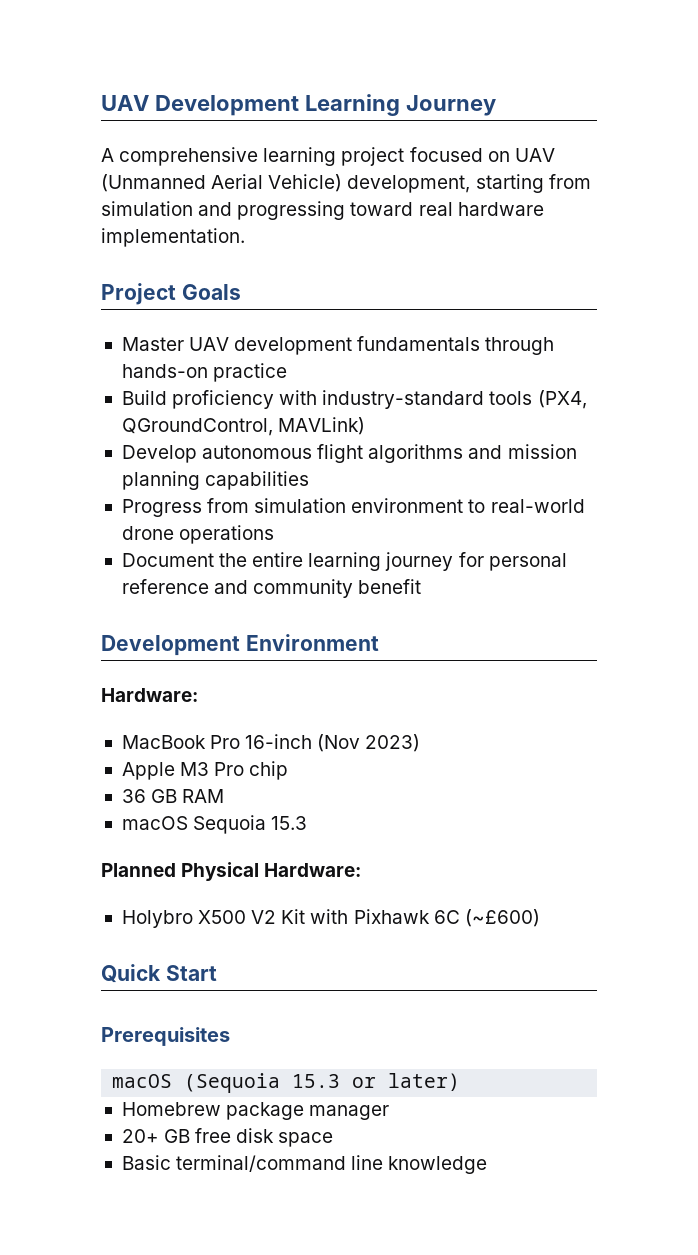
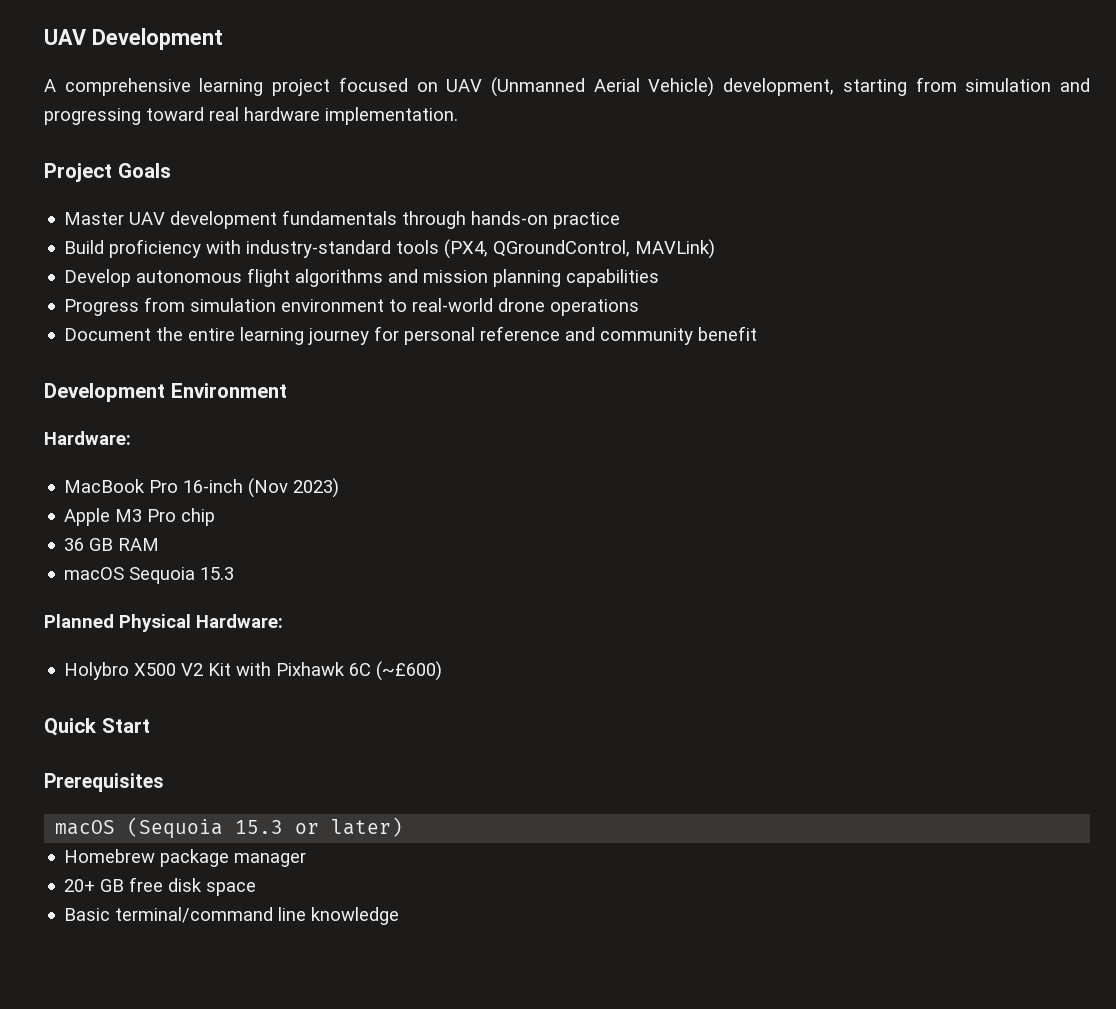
[304,94,496,116] Learning Journey -> (223, 39) none

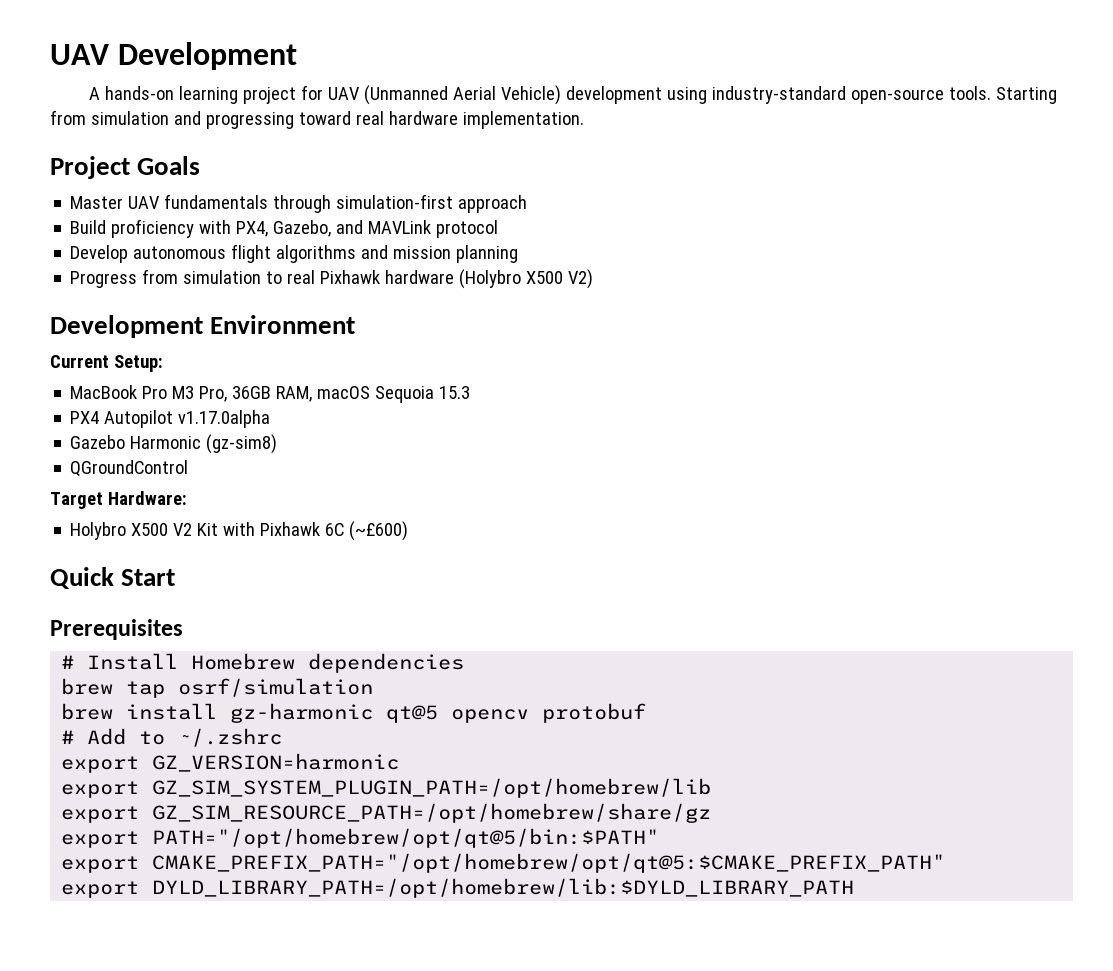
[64,78,191,96] comprehensive -> [104,86,174,100] hands-on
[338,77,438,92] focused on -> [300,85,323,100] for
[723,78,907,96] development, starting -> [565,86,1057,104] development using industry-standard open-source tools. Starting
[170,211,278,229] development -> (160, 202) none
[471,211,621,229] hands-on practice -> [336,194,528,213] simulation-first approach
[246,239,716,259] industry-standard tools (PX4, QGroundControl, MAVLink) -> [236,220,499,238] PX4, Gazebo, and MAVLink protocol
[566,269,660,287] capabilities -> (519, 254) none
[281,298,640,316] [64,326,758,345] environment to real-world drone operations // Document the entire learning journey for personal reference and community benefit -> [266,269,594,289] to real Pixhawk hardware (Holybro X500 V2)
[44,431,131,445] Hardware: -> [50,355,163,372] Current Setup:
[183,478,340,498] [64,508,216,526] [64,538,160,551] [64,567,235,584] [44,614,191,632] 16-inch (Nov 2023) // Apple M3 Pro chip // 36 GB RAM // macOS Sequoia 15.3 // Planned Physical -> [172,386,471,403] [70,410,271,428] [70,434,278,454] [70,460,189,477] [50,492,103,509] M3 Pro, 36GB RAM, macOS Sequoia 15.3 // PX4 Autopilot v1.17.0alpha // Gazebo Harmonic (gz-sim8) // QGroundControl // Target
[55,817,404,839] [64,849,307,867] [64,877,257,896] [64,907,400,925] macOS (Sequoia 15.3 or later) // Homebrew package manager // 20+ GB free disk space // Basic terminal/command line knowledge -> [61,653,465,673] [61,678,374,698] [61,703,647,723] [61,728,283,747] [61,753,400,773] [61,778,712,798] [61,803,712,823] [61,828,660,848] [61,853,946,873] [61,878,855,898] # Install Homebrew dependencies // brew tap osrf/simulation // brew install gz-harmonic qt@5 opencv protobuf // # Add to ~/.zshrc // export GZ_VERSION=harmonic // export GZ_SIM_SYSTEM_PLUGIN_PATH=/opt/homebrew/lib // export GZ_SIM_RESOURCE_PATH=/opt/homebrew/share/gz // export PATH="/opt/homebrew/opt/qt@5/bin:$PATH" // export CMAKE_PREFIX_PATH="/opt/homebrew/opt/qt@5:$CMAKE_PREFIX_PATH" // export DYLD_LIBRARY_PATH=/opt/homebrew/lib:$DYLD_LIBRARY_PATH

